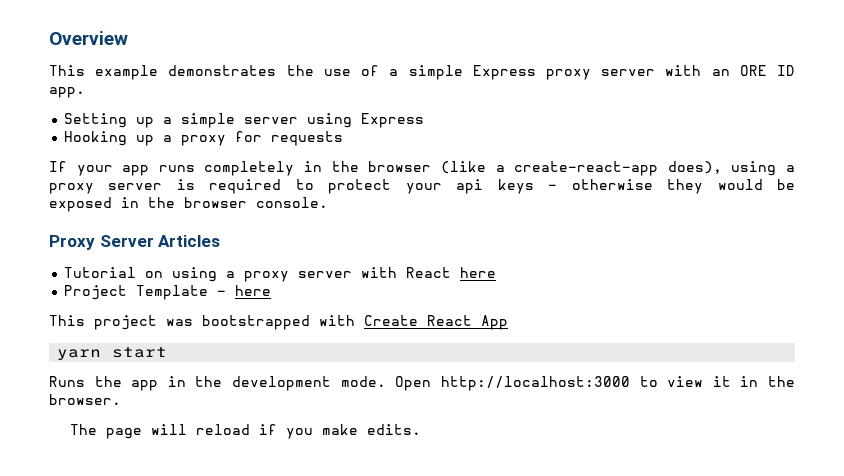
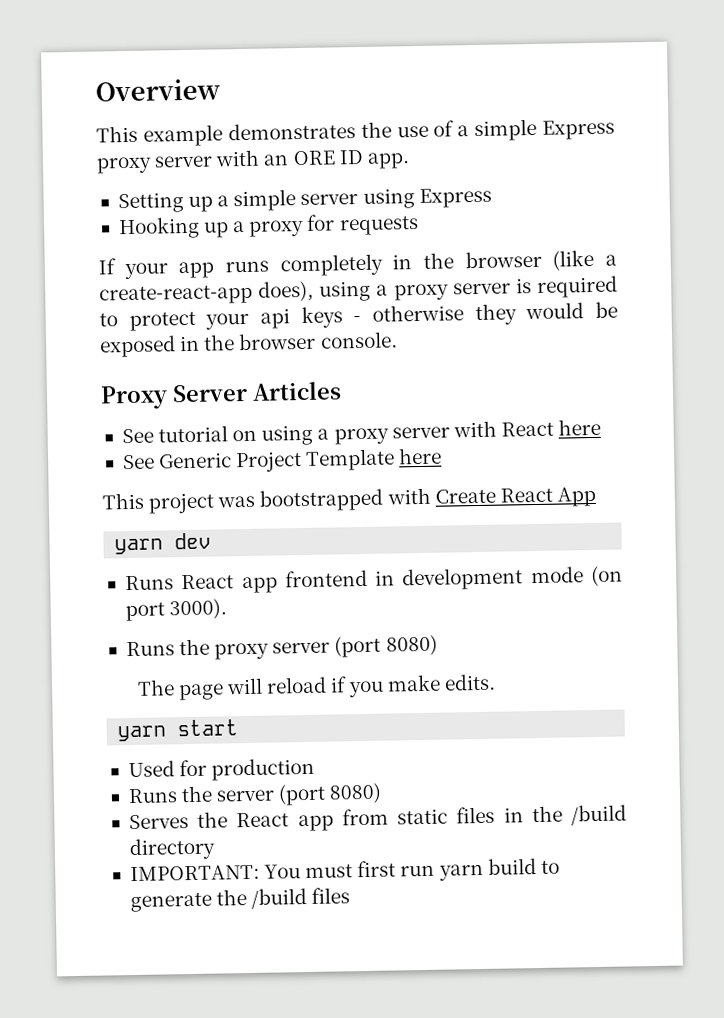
[64,267,137,278] Tutorial -> [121,425,229,444] See tutorial
(497, 272) none -> [122,452,233,470] See Generic
[217,290,227,296] - -> (396, 459) none
[112,347,168,358] [49,376,796,391] [49,394,121,405] start // Runs the app in the development mode. Open http://localhost:3000 to view it in the browser. -> [174,532,212,550] [124,565,623,594] [124,598,228,622] [125,634,438,660] dev // Runs React app frontend in development mode (on port 3000). // Runs the proxy server (port 8080)
(422, 429) none -> [117,719,239,742] [127,757,316,781] [127,782,383,806] [128,804,628,832] [128,837,216,861] [129,858,560,882] [129,887,351,913] // yarn start // Used for production // Runs the server (port 8080) // Serves the React app from static files in the /build directory // IMPORTANT: You must first run yarn build to generate the /build files

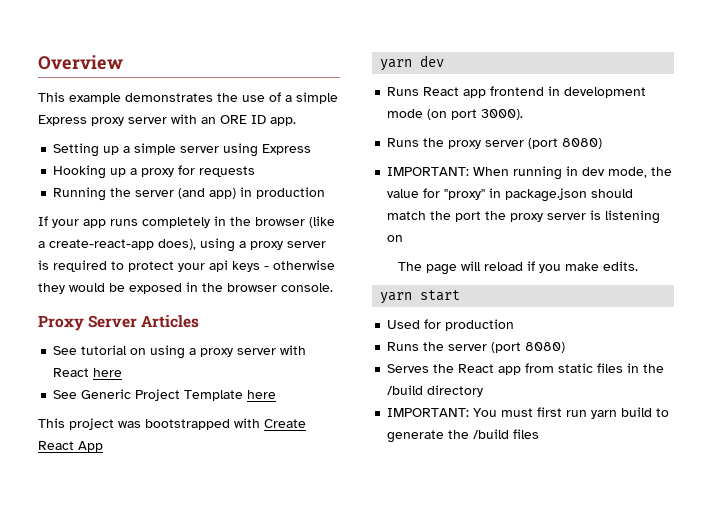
(419, 225) none -> [53,187,326,201] // Running the server (and app) in production
(438, 645) none -> [387,166,673,180] [387,188,634,202] [387,210,661,224] [387,235,404,242] // IMPORTANT: When running in dev mode, the value for "proxy" in package.json should match the port the proxy server is listening on

